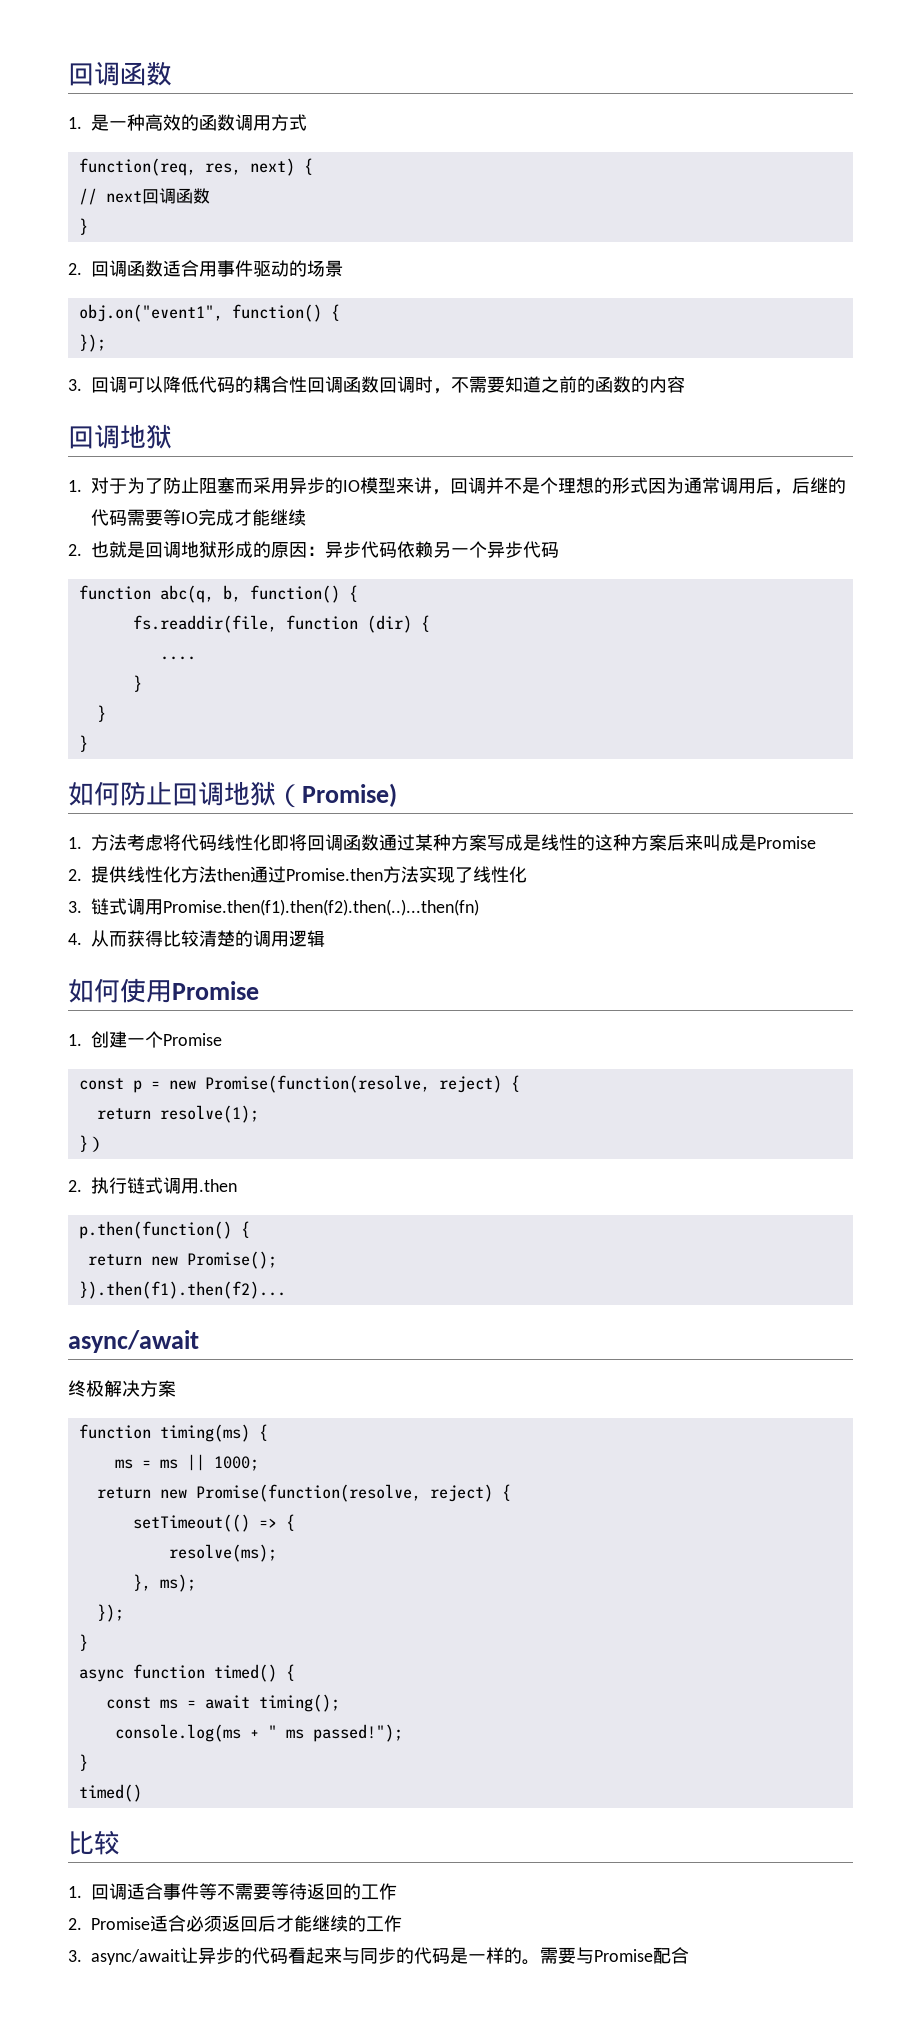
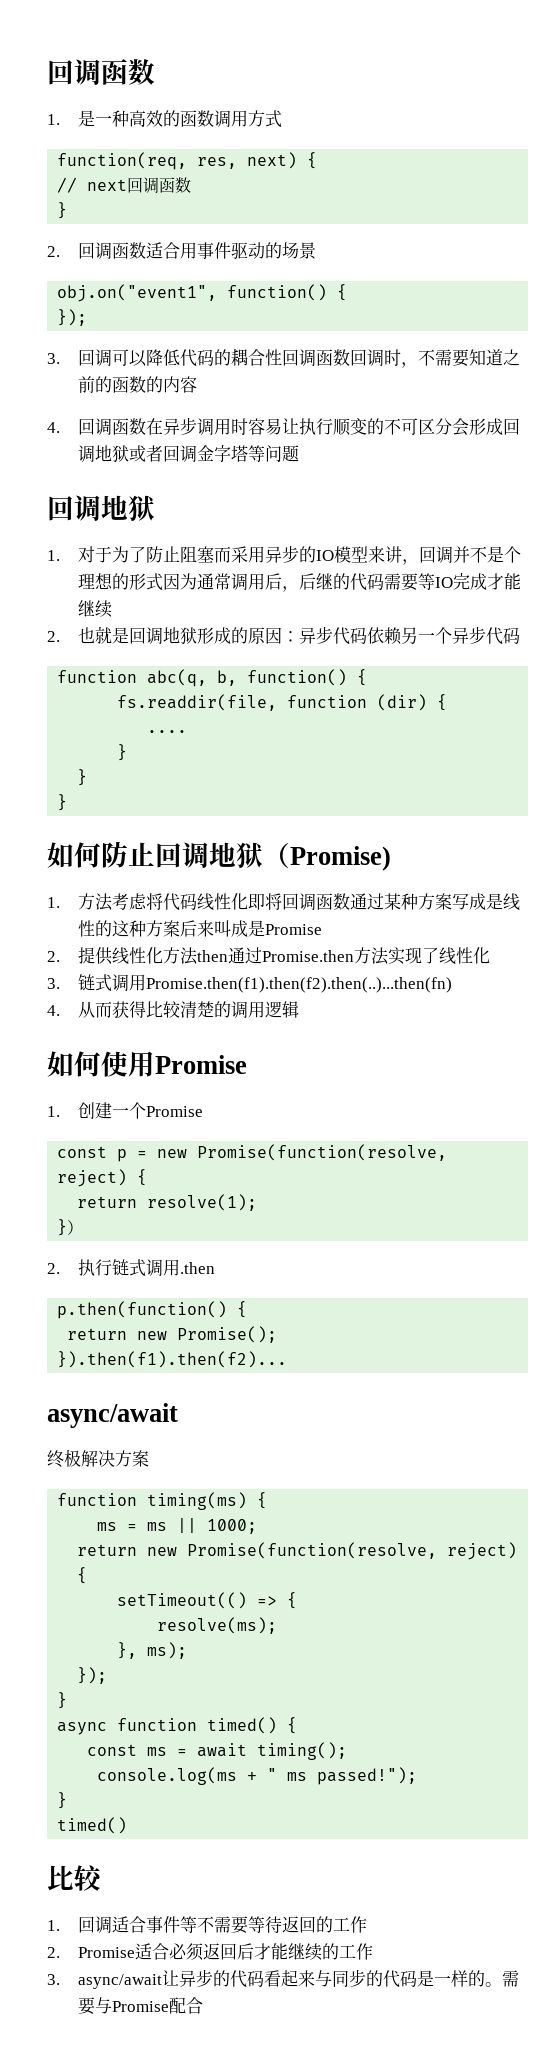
(685, 384) none -> [47,417,521,436] [78,445,300,463] // 4.回调函数在异步调用时容易让执行顺变的不可区分会形成回调地狱或者回调金字塔等问题

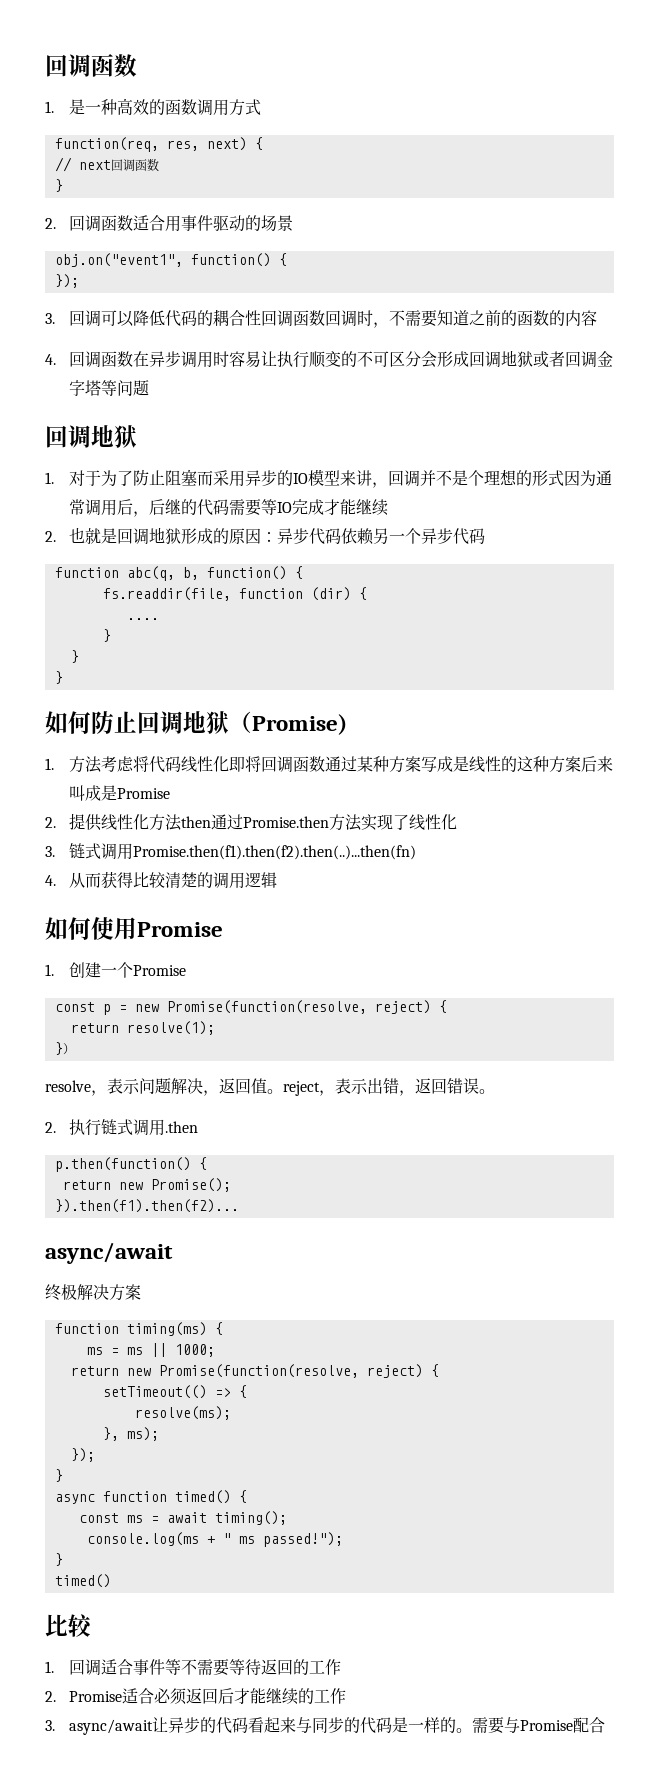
(84, 1227) none -> [45,1078,495,1096] // resolve，表示问题解决，返回值。reject，表示出错，返回错误。

